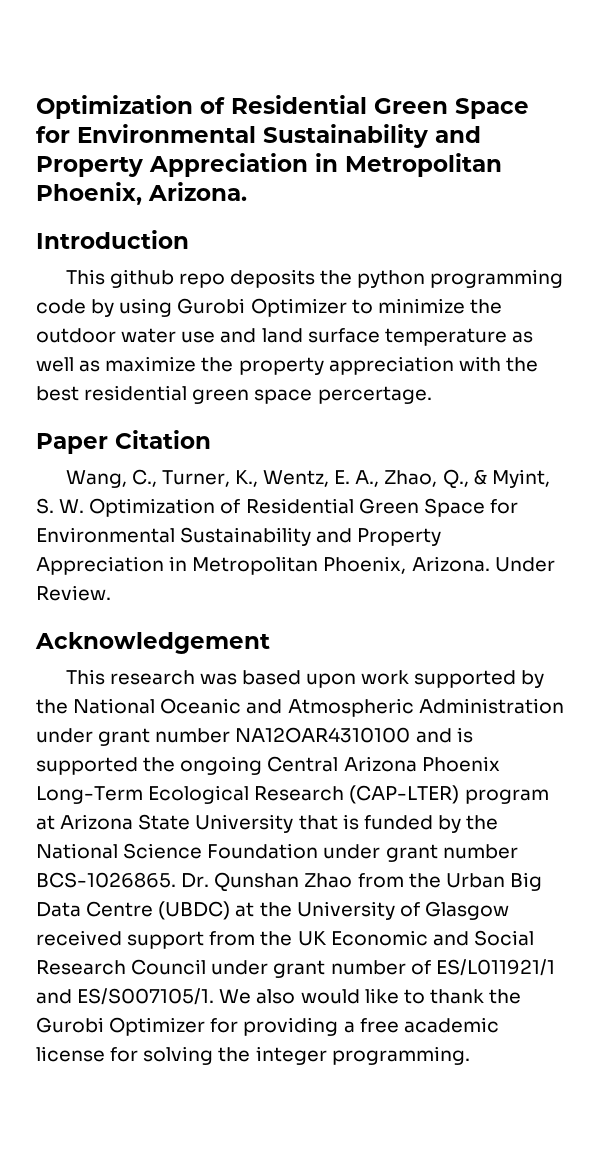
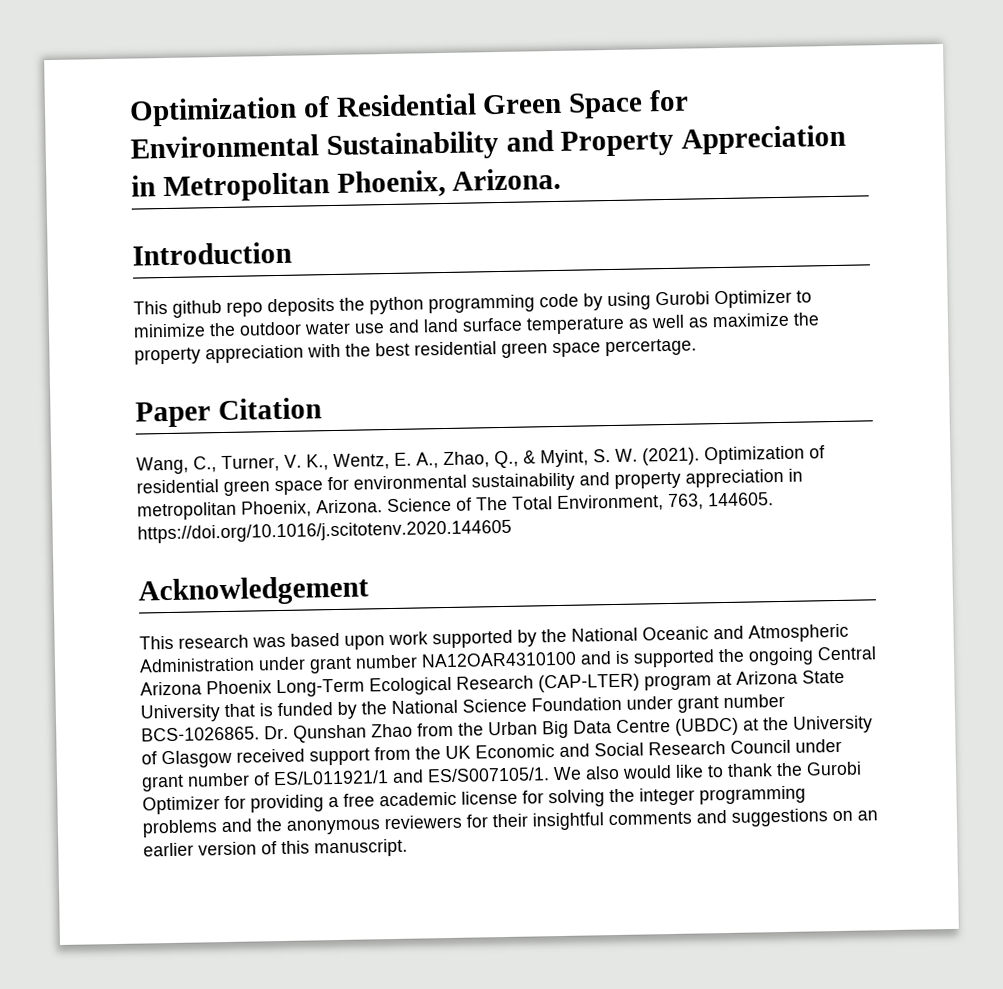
(230, 478) none -> [284,454,302,468] V.
[89,498,518,517] [36,527,442,546] [36,556,555,575] [36,585,111,601] Optimization of Residential Green Space for Environmental Sustainability and Property Appreciation in Metropolitan Phoenix, Arizona. Under Review. -> [642,445,825,466] [136,468,803,496] [137,492,774,521] [137,519,512,544] (2021). Optimization of residential green space for environmental sustainability and property appreciation in metropolitan Phoenix, Arizona. Science of The Total Environment, 763, 144605. https://doi.org/10.1016/j.scitotenv.2020.144605
[331,1046,470,1065] programming. -> [699,785,806,805] [142,808,878,838] [143,838,408,858] programming problems and the anonymous reviewers for their insightful comments and suggestions on an earlier version of this manuscript.

